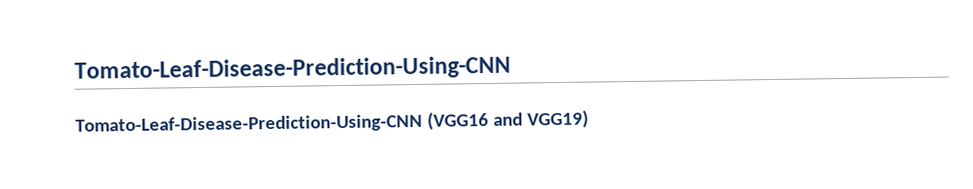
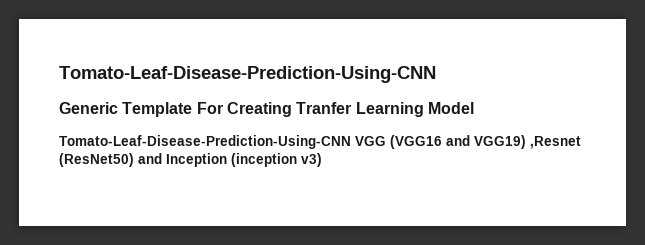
[74,55,511,83] [75,113,423,135] Tomato-Leaf-Disease-Prediction-Using-CNN // Tomato-Leaf-Disease-Prediction-Using-CNN -> [59,66,436,83] [59,102,474,117] [59,135,386,149] Tomato-Leaf-Disease-Prediction-Using-CNN // Generic Template For Creating Tranfer Learning Model // Tomato-Leaf-Disease-Prediction-Using-CNN VGG
(590, 119) none -> [530,136,581,149] [59,153,322,167] ,Resnet (ResNet50) and Inception (inception v3)

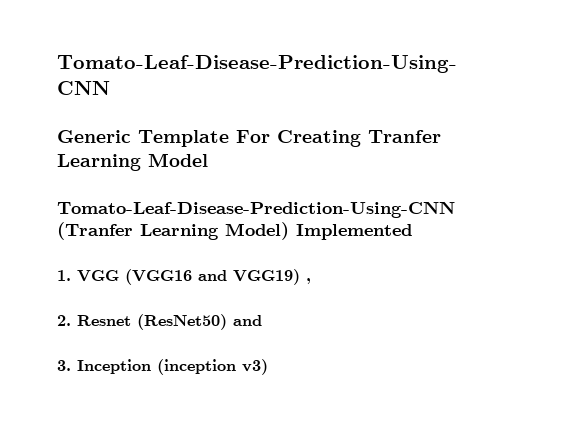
(351, 142) none -> [57,222,412,240] [57,270,71,281] (Tranfer Learning Model) Implemented // 1.
[530,136,581,149] ,Resnet -> [306,278,311,284] [57,315,131,326] , // 2. Resnet
(162, 158) none -> [57,360,71,371] // 3.

